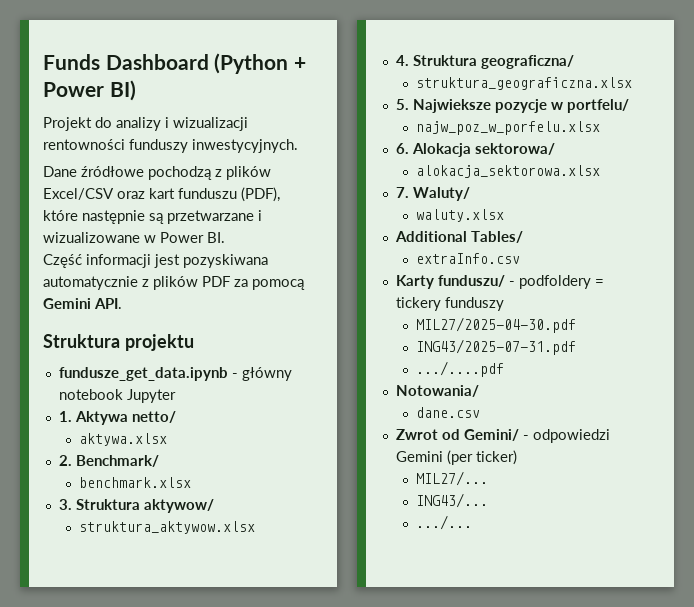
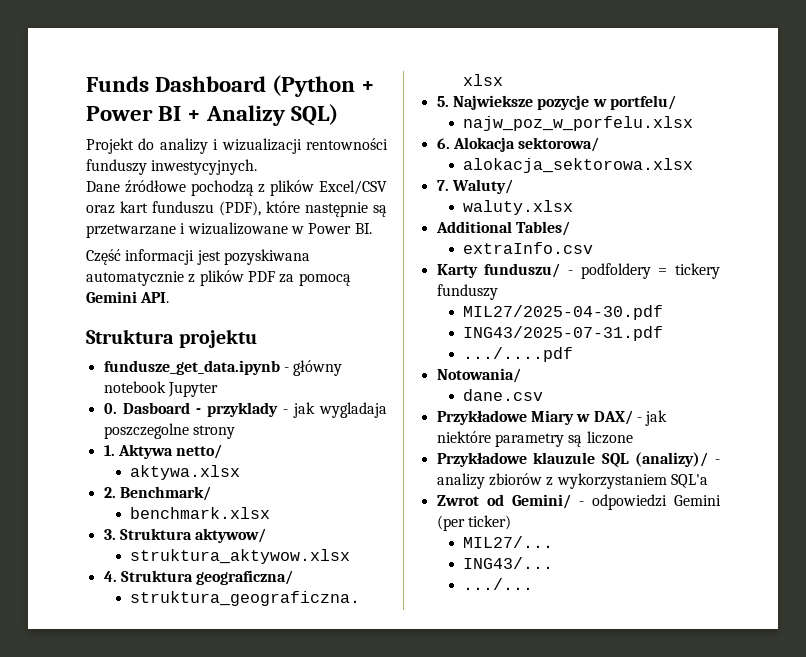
[109,80,136,101] BI) -> [158,104,339,126] BI + Analizy SQL)
(176, 396) none -> [103,402,387,418] [103,423,235,439] // 0. Dasboard - przyklady - jak wygladaja poszczegolne strony
(481, 412) none -> [436,410,668,426] [436,431,633,447] [436,452,720,467] [436,473,708,489] // Przykładowe Miary w DAX/ - jak niektóre parametry są liczone // Przykładowe klauzule SQL (analizy)/ - analizy zbiorów z wykorzystaniem SQL'a

